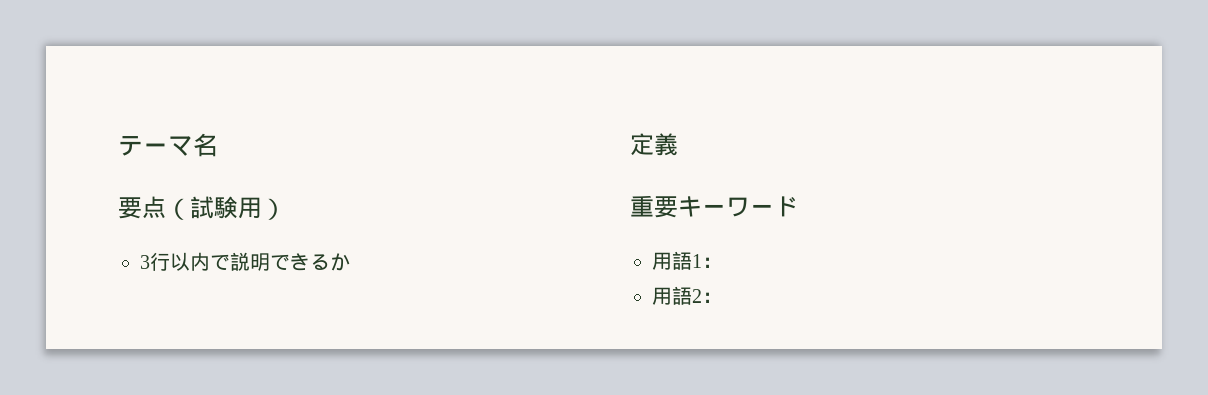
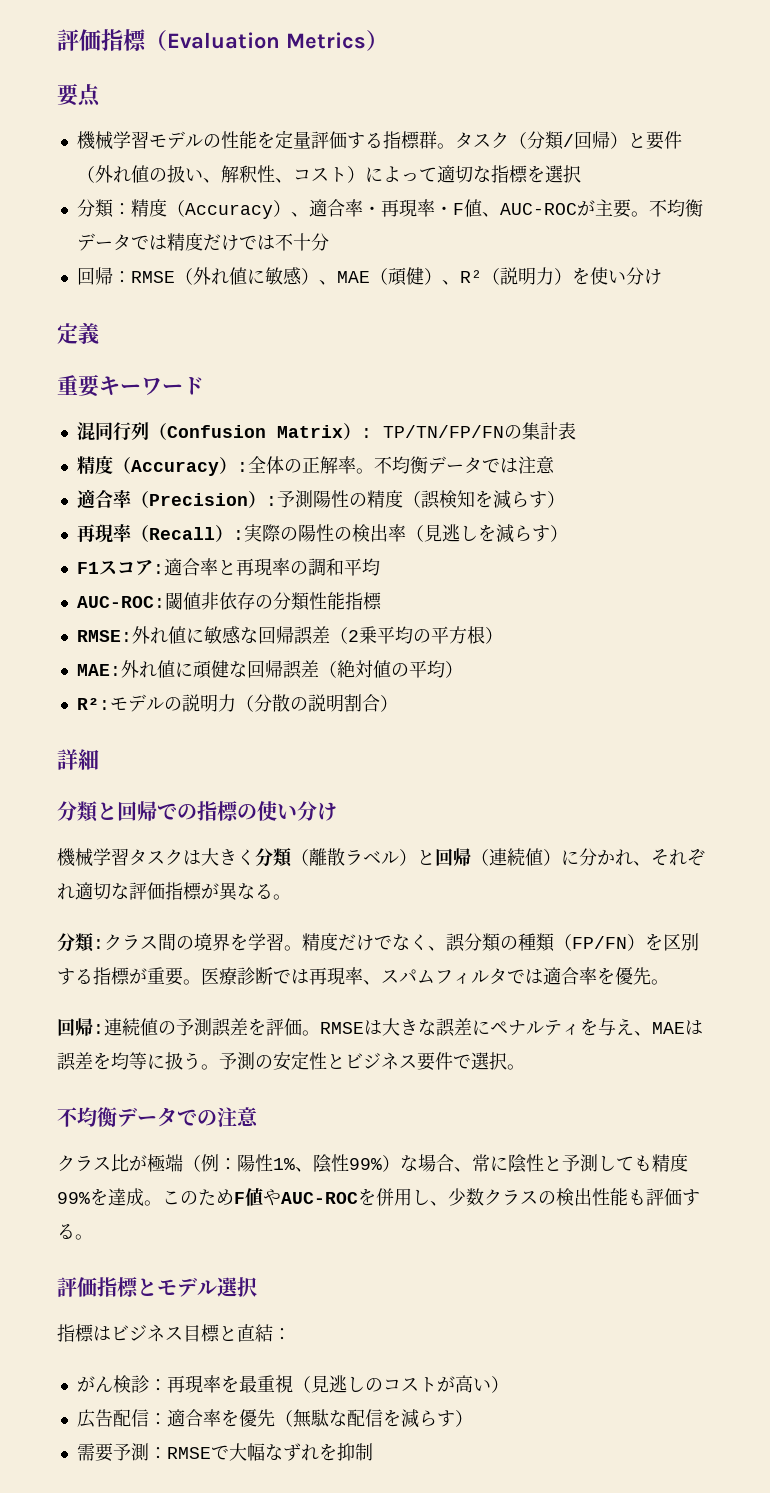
[118,133,218,157] [118,196,286,220] [140,252,350,271] テーマ名 // 要点（試験用） // 3行以内で説明できるか -> [57,29,388,51] [57,83,101,107] [76,130,682,150] [76,165,581,183] [76,199,703,219] [76,233,329,251] [76,267,662,286] 評価指標（Evaluation Metrics） // 要点 // 機械学習モデルの性能を定量評価する指標群。タスク（分類/回帰）と要件（外れ値の扱い、解釈性、コスト）によって適切な指標を選択 // 分類：精度（Accuracy）、適合率・再現率・F値、AUC-ROCが主要。不均衡データでは精度だけでは不十分 // 回帰：RMSE（外れ値に敏感）、MAE（頑健）、R²（説明力）を使い分け
[652,251,722,270] [652,286,722,305] 用語1： // 用語2： -> [76,422,576,441] [76,456,555,476] [76,489,565,509] [76,524,568,543] [76,558,380,576] [76,592,382,611] [76,626,503,645] [76,660,463,679] [76,694,398,712] [57,749,99,770] [57,801,337,822] [57,848,705,867] [57,882,291,901] [57,933,699,952] [57,967,669,986] [57,1018,703,1037] [57,1051,525,1071] [57,1107,258,1127] [57,1154,688,1173] [57,1188,700,1206] [57,1224,93,1240] [57,1277,257,1297] [57,1324,291,1342] [76,1375,509,1393] [76,1409,473,1428] [76,1443,373,1462] 混同行列（Confusion Matrix）: TP/TN/FP/FNの集計表 // 精度（Accuracy）:全体の正解率。不均衡データでは注意 // 適合率（Precision）:予測陽性の精度（誤検知を減らす） // 再現率（Recall）:実際の陽性の検出率（見逃しを減らす） // F1スコア:適合率と再現率の調和平均 // AUC-ROC:閾値非依存の分類性能指標 // RMSE:外れ値に敏感な回帰誤差（2乗平均の平方根） // MAE:外れ値に頑健な回帰誤差（絶対値の平均） // R²:モデルの説明力（分散の説明割合） // 詳細 // 分類と回帰での指標の使い分け // 機械学習タスクは大きく分類（離散ラベル）と回帰（連続値）に分かれ、それぞれ適切な評価指標が異なる。 // 分類:クラス間の境界を学習。精度だけでなく、誤分類の種類（FP/FN）を区別する指標が重要。医療診断では再現率、スパムフィルタでは適合率を優先。 // 回帰:連続値の予測誤差を評価。RMSEは大きな誤差にペナルティを与え、MAEは誤差を均等に扱う。予測の安定性とビジネス要件で選択。 // 不均衡データでの注意 // クラス比が極端（例：陽性1%、陰性99%）な場合、常に陰性と予測しても精度99%を達成。このためF値やAUC-ROCを併用し、少数クラスの検出性能も評価する。 // 評価指標とモデル選択 // 指標はビジネス目標と直結： // がん検診：再現率を最重視（見逃しのコストが高い） // 広告配信：適合率を優先（無駄な配信を減らす） // 需要予測：RMSEで大幅なずれを抑制

